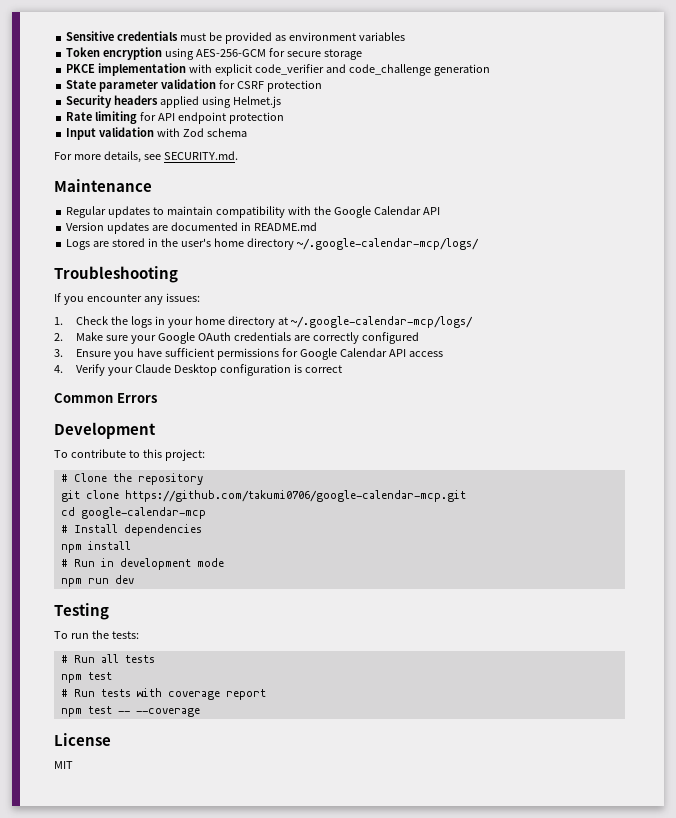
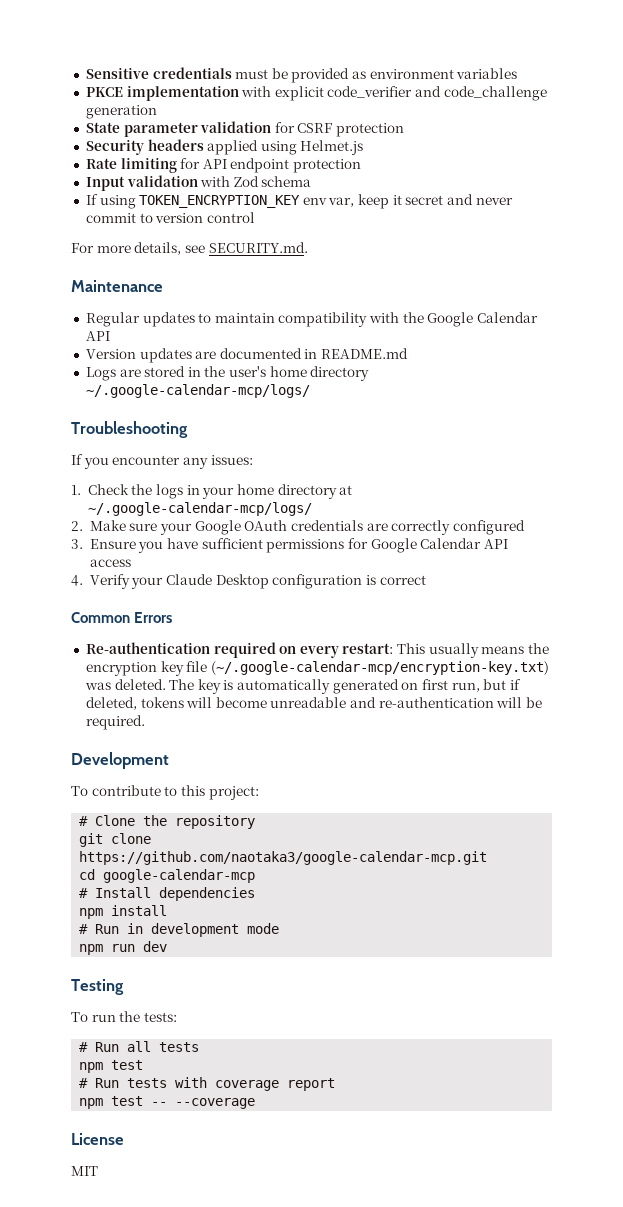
[66,47,362,60] // Token encryption using AES-256-GCM for secure storage -> (518, 73) none
(247, 132) none -> [85,194,513,209] [85,212,255,223] // If using TOKEN_ENCRYPTION_KEY env var, keep it secret and never commit to version control
(157, 398) none -> [85,642,550,658] [85,661,549,676] [84,679,521,694] [85,697,543,710] [85,715,145,730] // Re-authentication required on every restart: This usually means the encryption key file (~/.google-calendar-mcp/encryption-key.txt) was deleted. The key is automatically generated on first run, but if deleted, tokens will become unreadable and re-authentication will be required.
[124,490,466,502] https://github.com/takumi0706/google-calendar-mcp.git -> [79,851,488,865] https://github.com/naotaka3/google-calendar-mcp.git

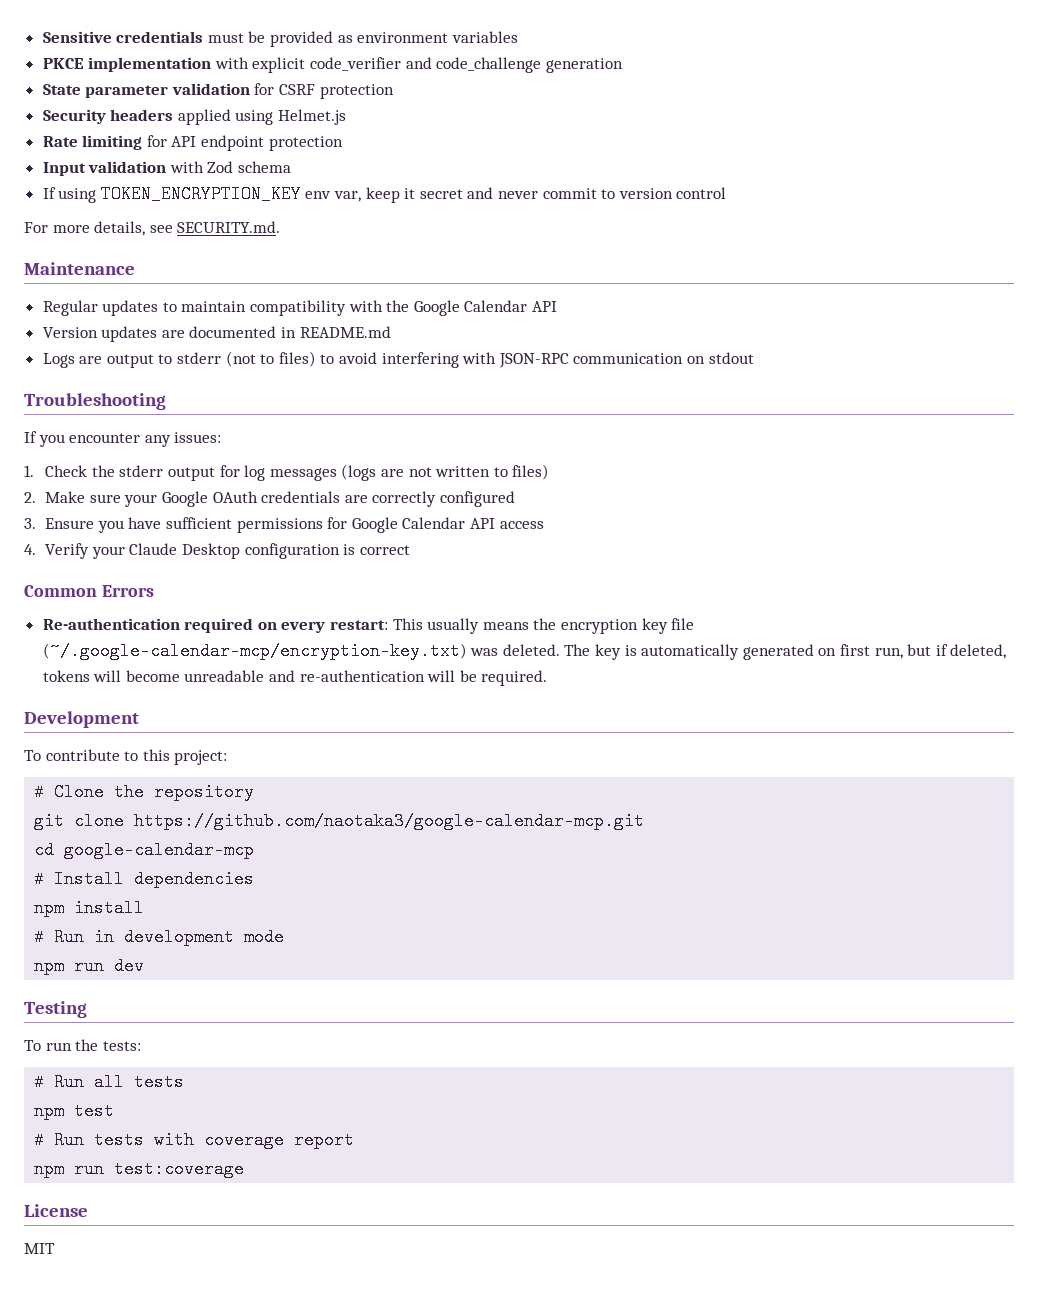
[144,366,370,381] [85,384,310,398] stored in the user's home directory ~/.google-calendar-mcp/logs/ -> [106,351,754,368] output to stderr (not to files) to avoid interfering with JSON-RPC communication on stdout
[156,484,353,499] [87,502,312,516] logs in your home directory at ~/.google-calendar-mcp/logs/ -> [119,464,550,481] stderr output for log messages (logs are not written to files)
[111,1096,256,1109] test -- --coverage -> [74,1160,245,1178] run test:coverage

